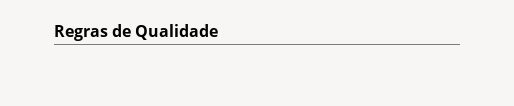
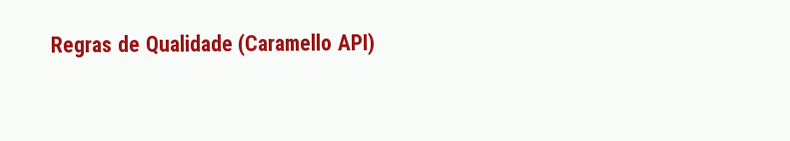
(219, 32) none -> [237,32,376,57] (Caramello API)

